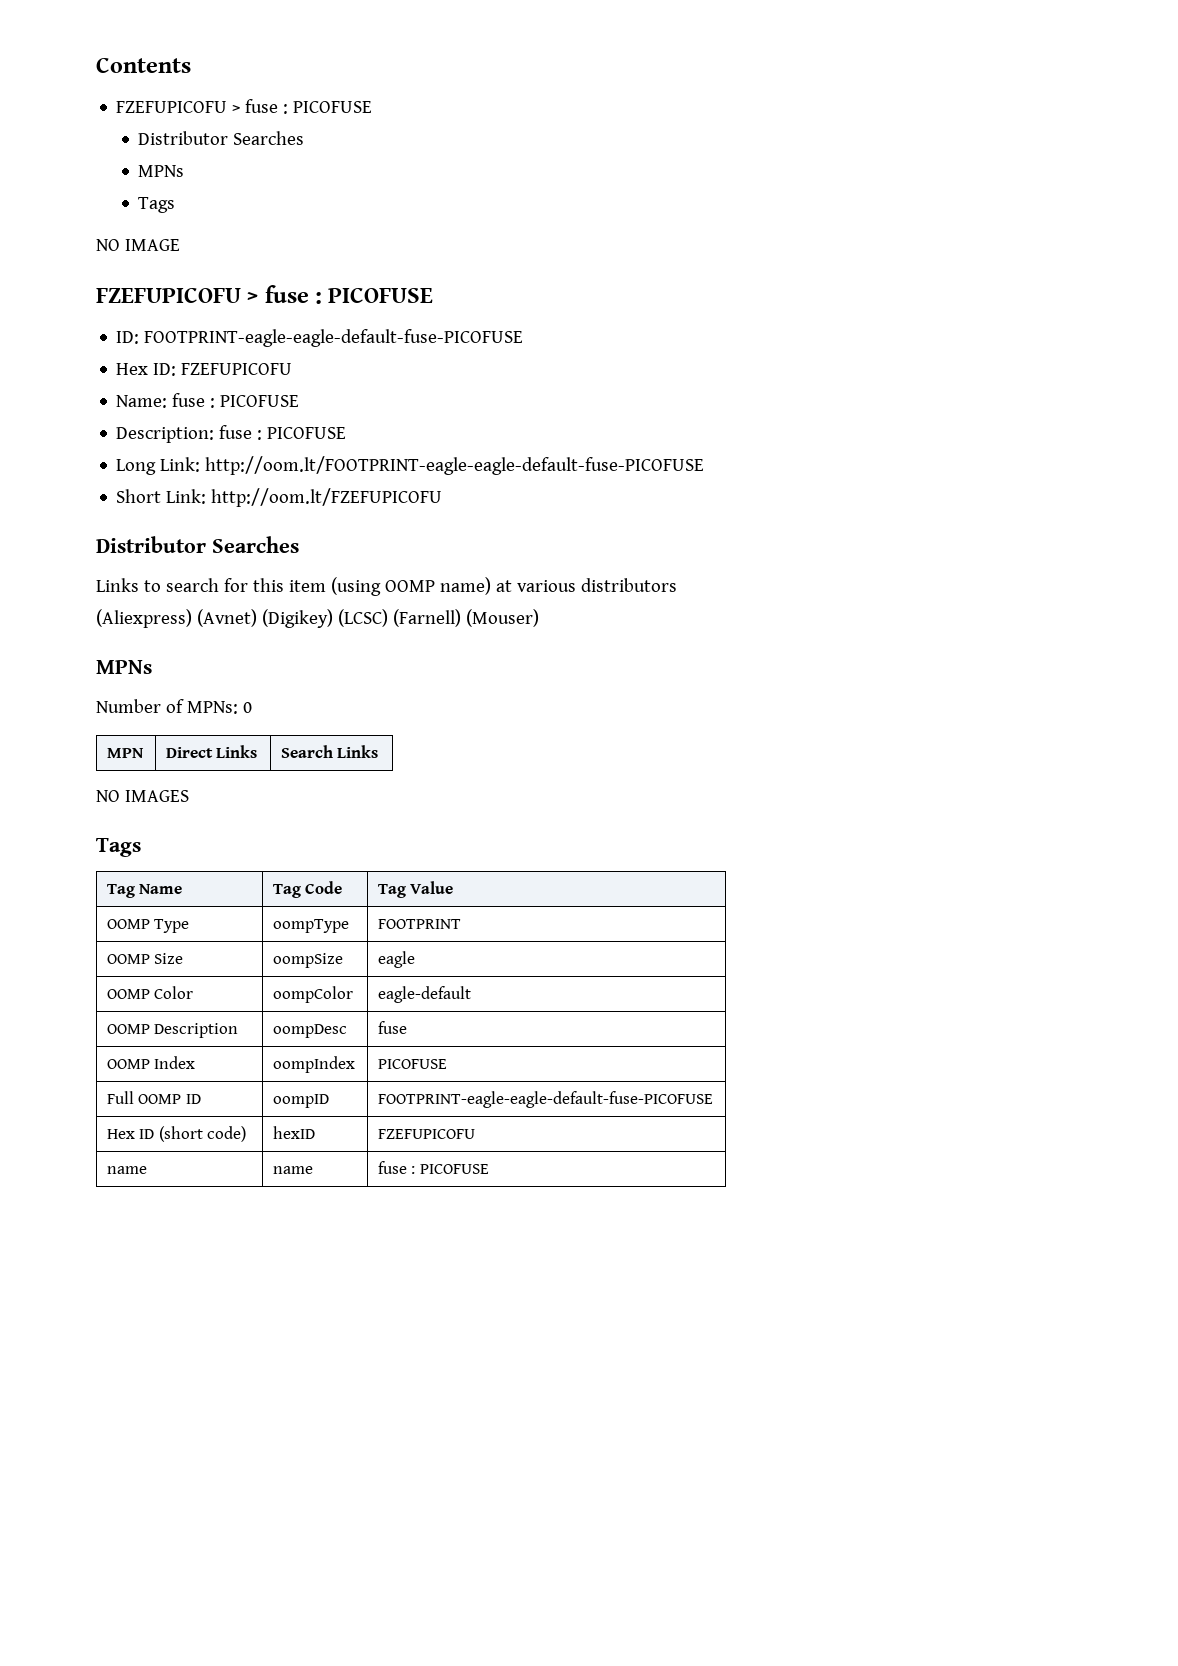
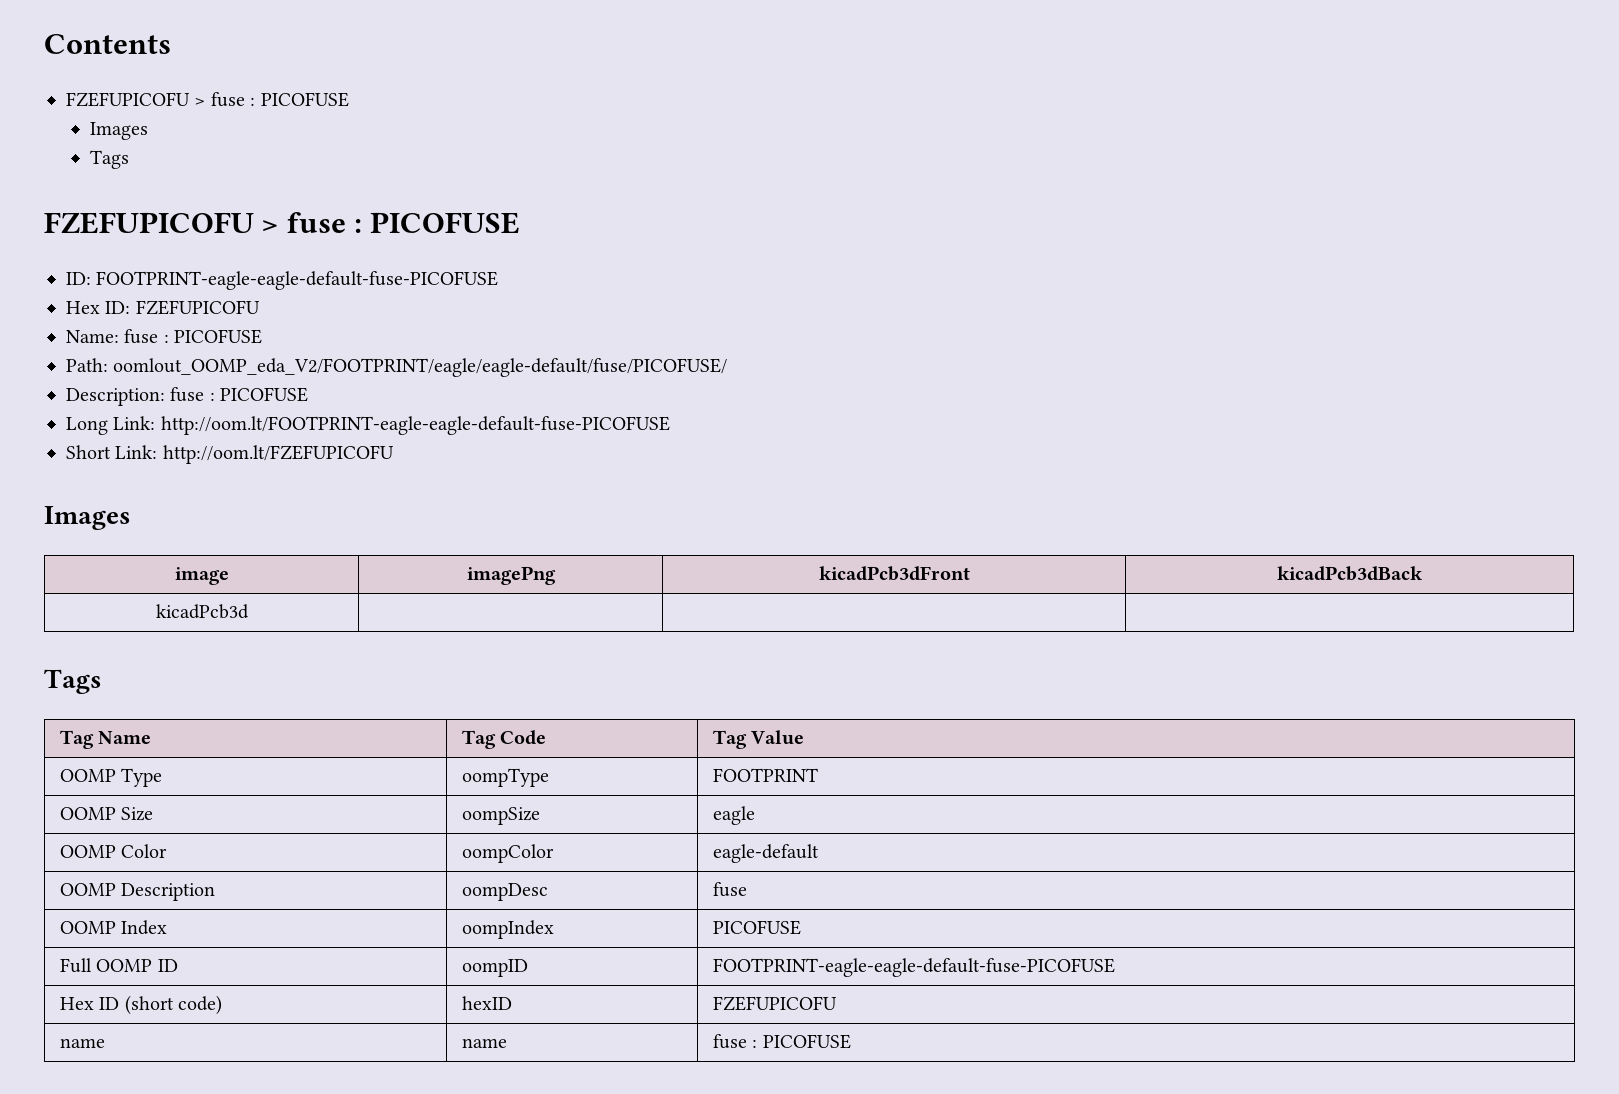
[138,131,305,145] [138,165,185,177] [138,197,176,213] [96,239,180,251] Distributor Searches // MPNs // Tags // NO IMAGE -> [90,122,149,140] [90,150,130,169] Images // Tags
(300, 401) none -> [66,358,728,377] // Path: oomlout_OOMP_eda_V2/FOOTPRINT/eagle/eagle-default/fuse/PICOFUSE/
[96,536,299,553] [96,577,677,596] [96,609,539,628] [96,660,152,674] [96,699,252,714] [107,748,145,758] [166,745,258,758] [281,745,379,758] [96,790,189,802] Distributor Searches // Links to search for this item (using OOMP name) at various distributors // (Aliexpress) (Avnet) (Digikey) (LCSC) (Farnell) (Mouser) // MPNs // Number of MPNs: 0 // MPN | Direct Links | Search Links // NO IMAGES -> [44,506,131,530] [174,567,229,585] [466,566,556,585] [818,566,970,581] [1277,566,1423,581] [155,604,249,619] Images // image | imagePng | kicadPcb3dFront | kicadPcb3dBack // kicadPcb3d | | |

